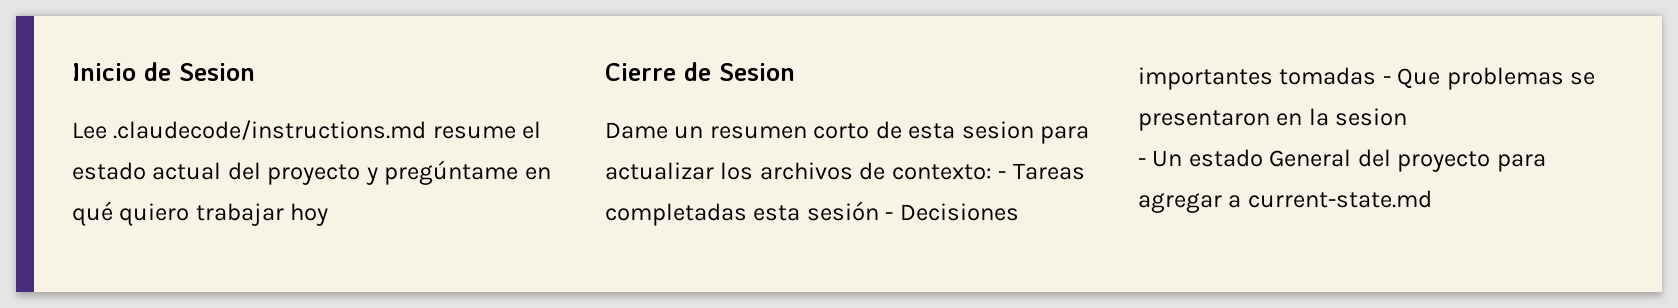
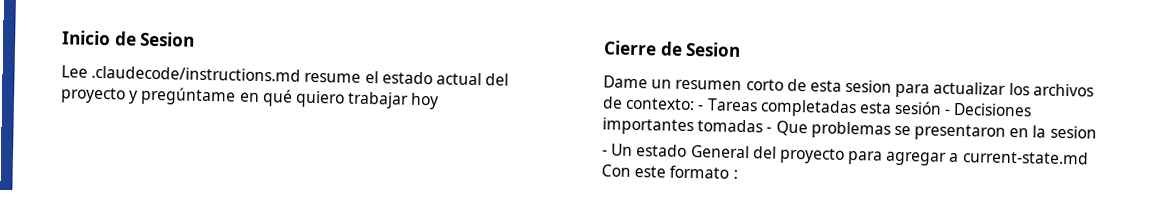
(1432, 199) none -> [601,164,738,179] Con este formato :

